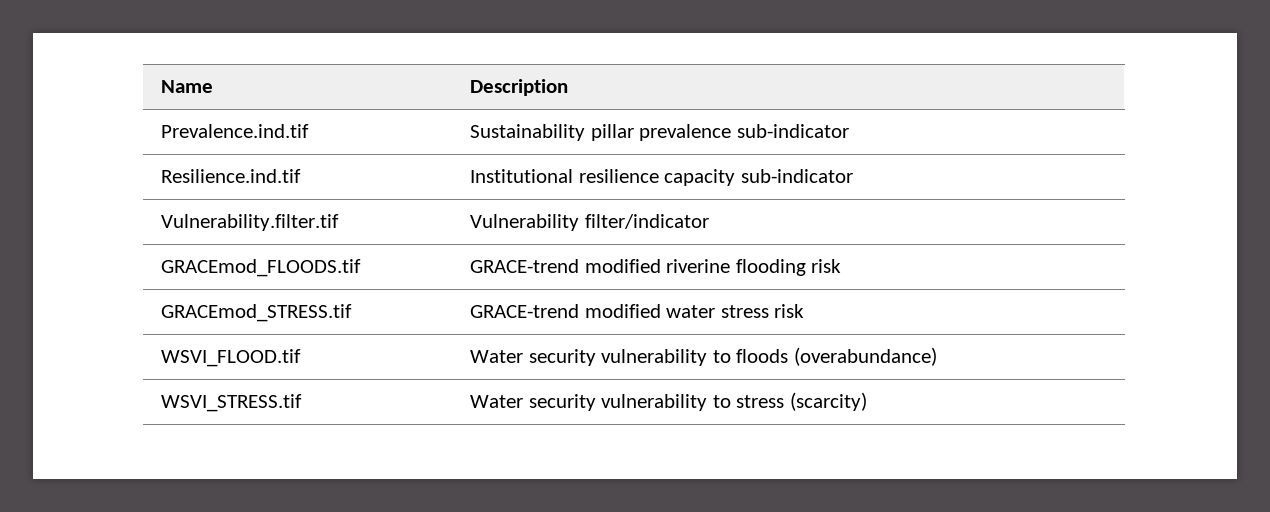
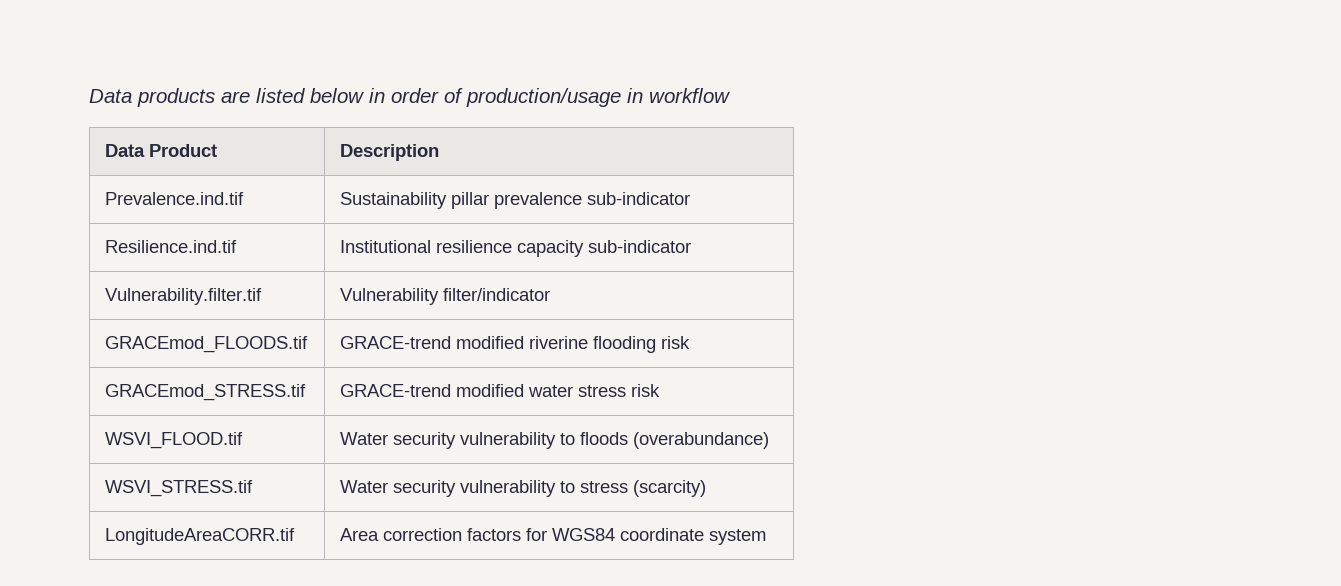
[161,80,214,93] Name -> [89,88,730,107] [105,144,218,157] Data products are listed below in order of production/usage in workflow // Data Product
(867, 401) none -> [105,528,296,545] [340,528,767,545] // LongitudeAreaCORR.tif | Area correction factors for WGS84 coordinate system

